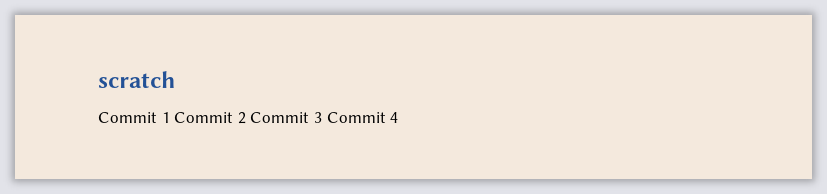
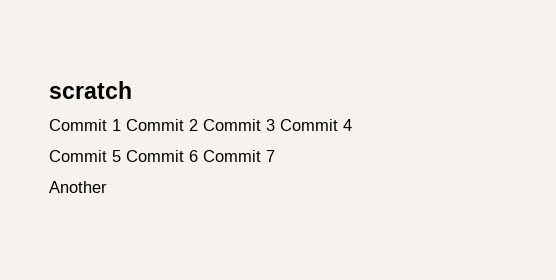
(399, 117) none -> [49,150,275,162] [49,181,107,193] // Commit 5 Commit 6 Commit 7 // Another

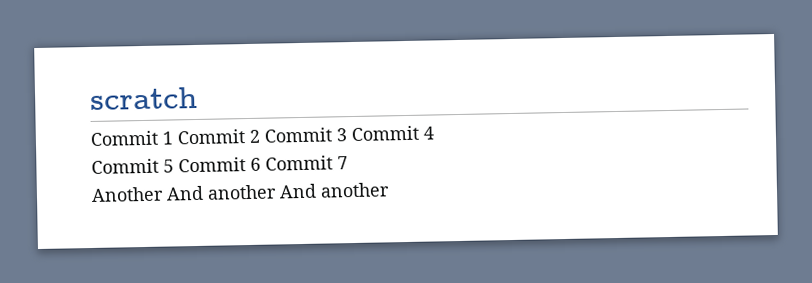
(107, 187) none -> [166,182,390,201] And another And another

